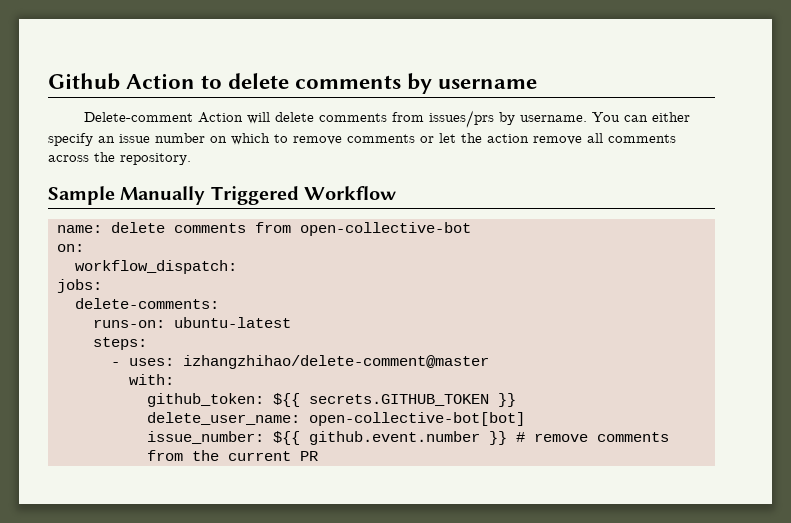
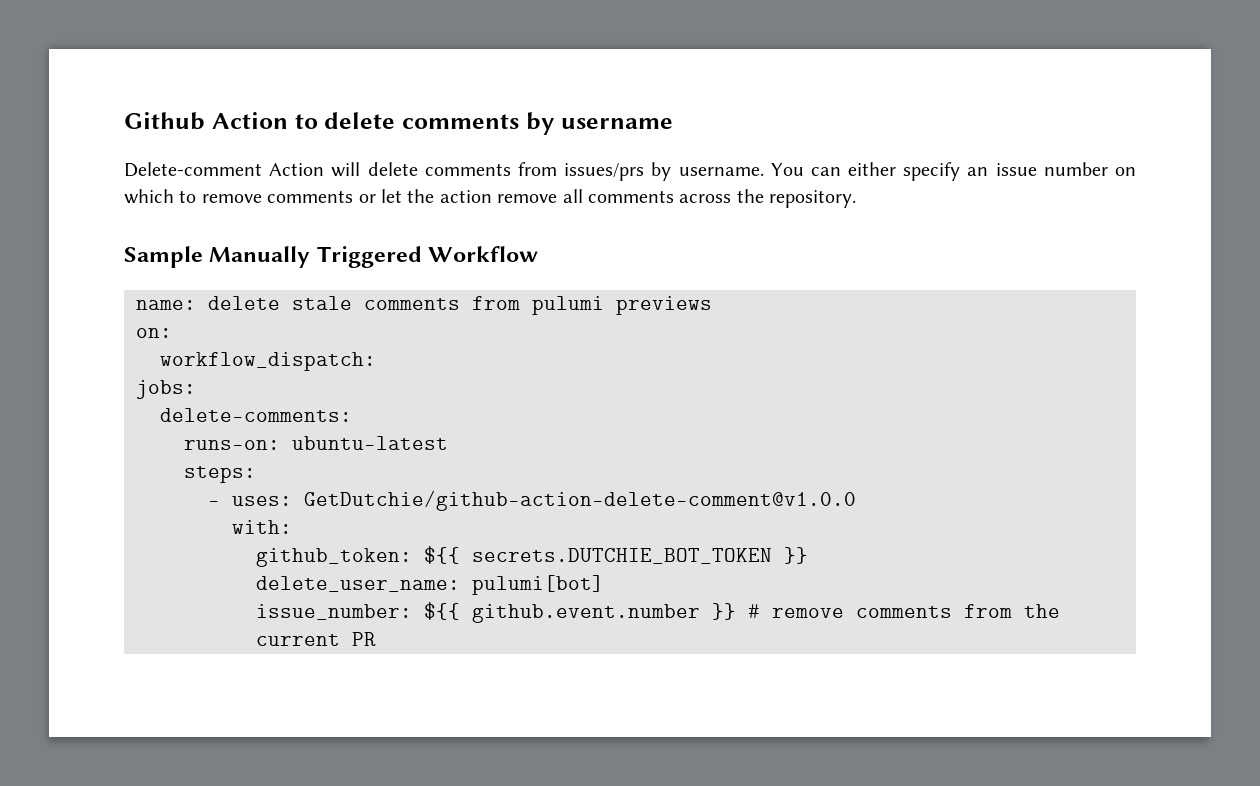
[174,222,471,236] comments from open-collective-bot -> [292,296,712,315] stale comments from pulumi previews
[183,355,489,369] izhangzhihao/delete-comment@master -> [304,490,856,511] GetDutchie/github-action-delete-comment@v1.0.0
[309,394,489,406] secrets.GITHUB_TOKEN -> [472,548,772,564] secrets.DUTCHIE_BOT_TOKEN
[309,412,525,426] open-collective-bot[bot] -> [472,575,604,595] pulumi[bot]

